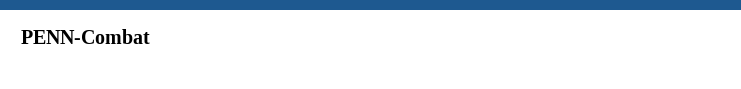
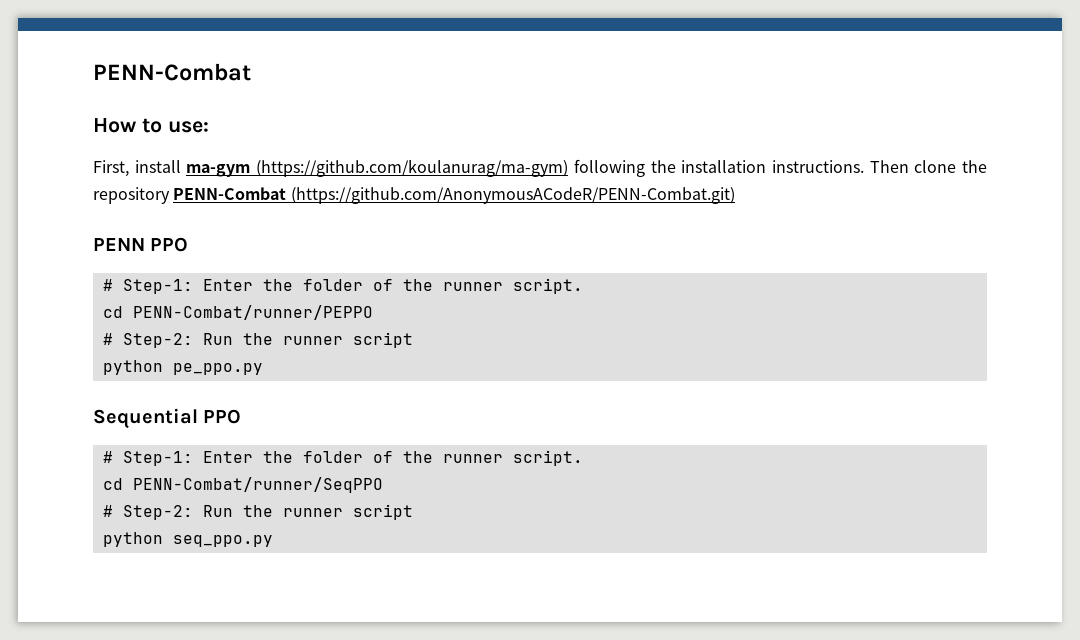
[21,29,150,44] PENN-Combat -> [93,63,251,81] [93,118,209,133] [93,159,988,177] [93,187,735,204] [93,237,189,252] [102,278,583,294] [102,305,373,320] [102,332,413,348] [102,360,263,375] [93,408,242,429] [102,450,583,466] [102,477,383,493] [102,504,413,520] [102,532,273,547] PENN-Combat // How to use: // First, install ma-gym (https://github.com/koulanurag/ma-gym) following the installation instructions. Then clone the repository PENN-Combat (https://github.com/AnonymousACodeR/PENN-Combat.git) // PENN PPO // # Step-1: Enter the folder of the runner script. // cd PENN-Combat/runner/PEPPO // # Step-2: Run the runner script // python pe_ppo.py // Sequential PPO // # Step-1: Enter the folder of the runner script. // cd PENN-Combat/runner/SeqPPO // # Step-2: Run the runner script // python seq_ppo.py

